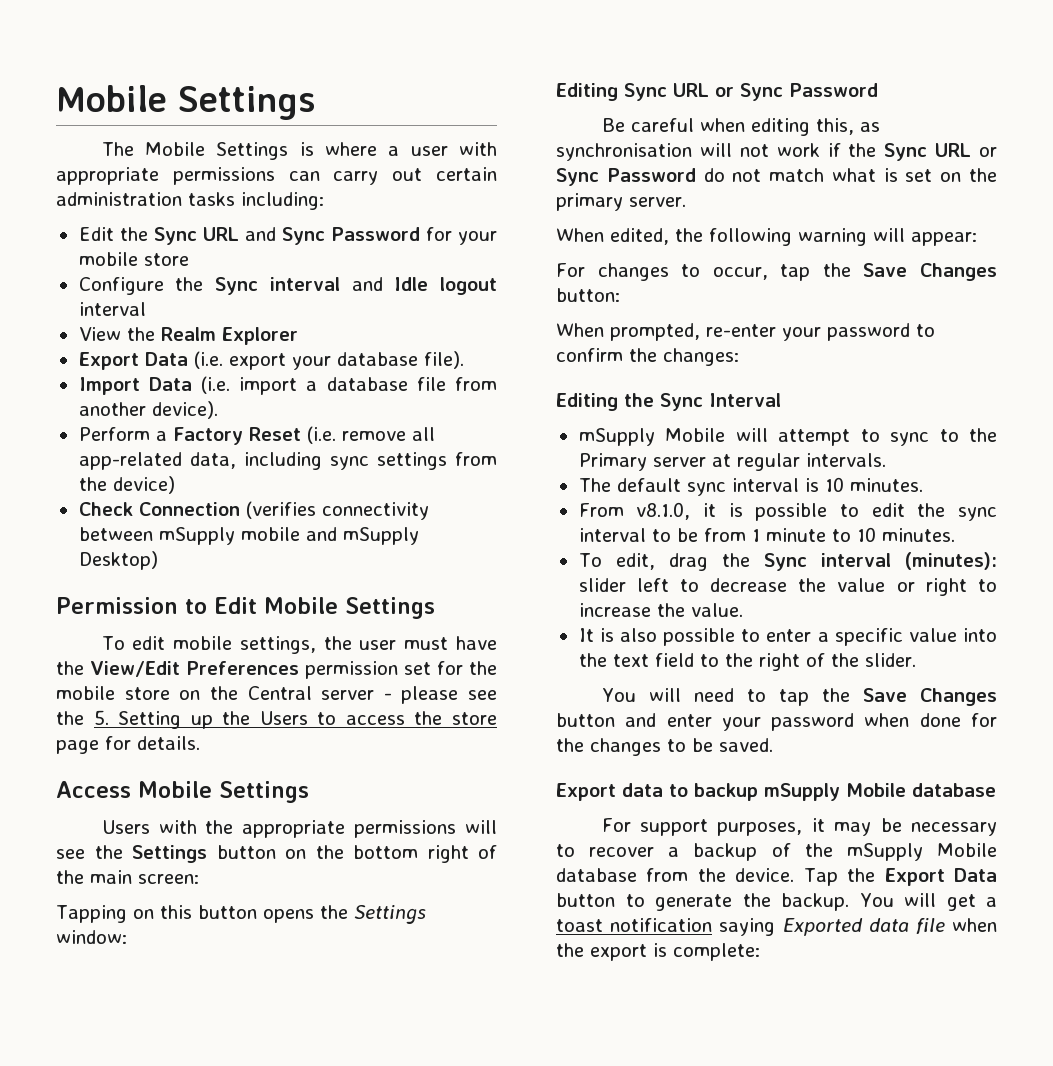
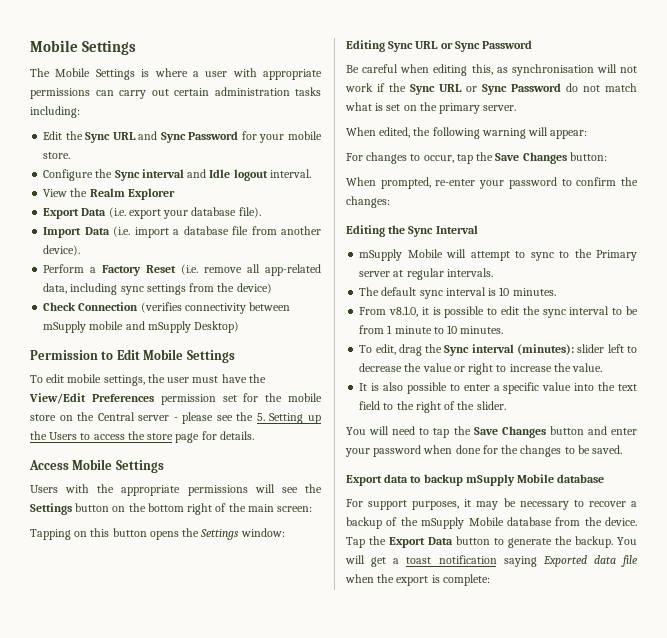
[143,253,189,266] store -> [43,152,71,159] store.
[78,302,146,316] interval -> [269,169,311,178] interval.

